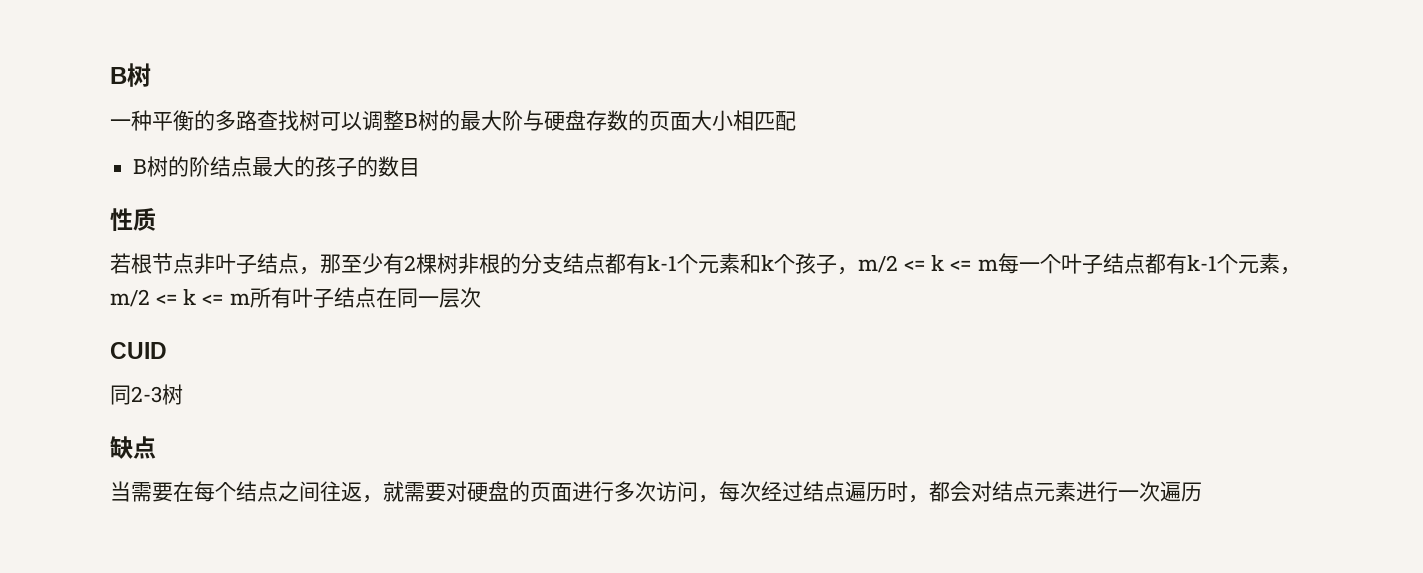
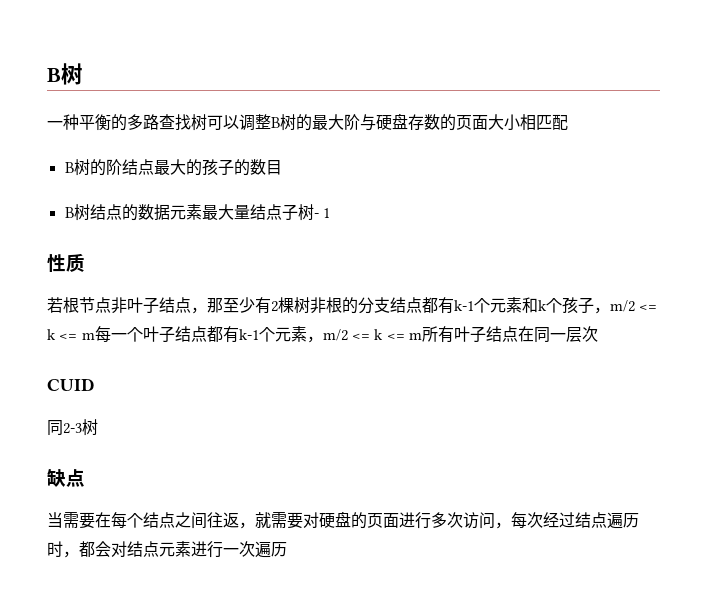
(421, 167) none -> [64,204,330,221] // B树结点的数据元素最大量结点子树- 1

